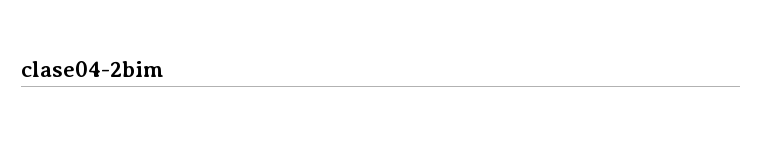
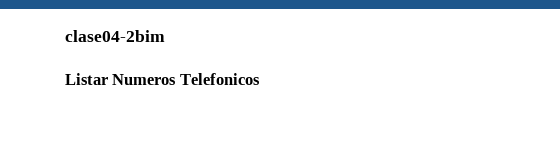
(164, 69) none -> [65,73,260,85] // Listar Numeros Telefonicos

